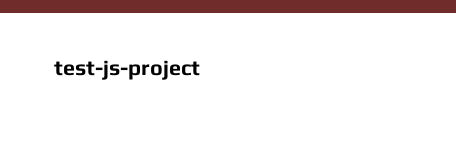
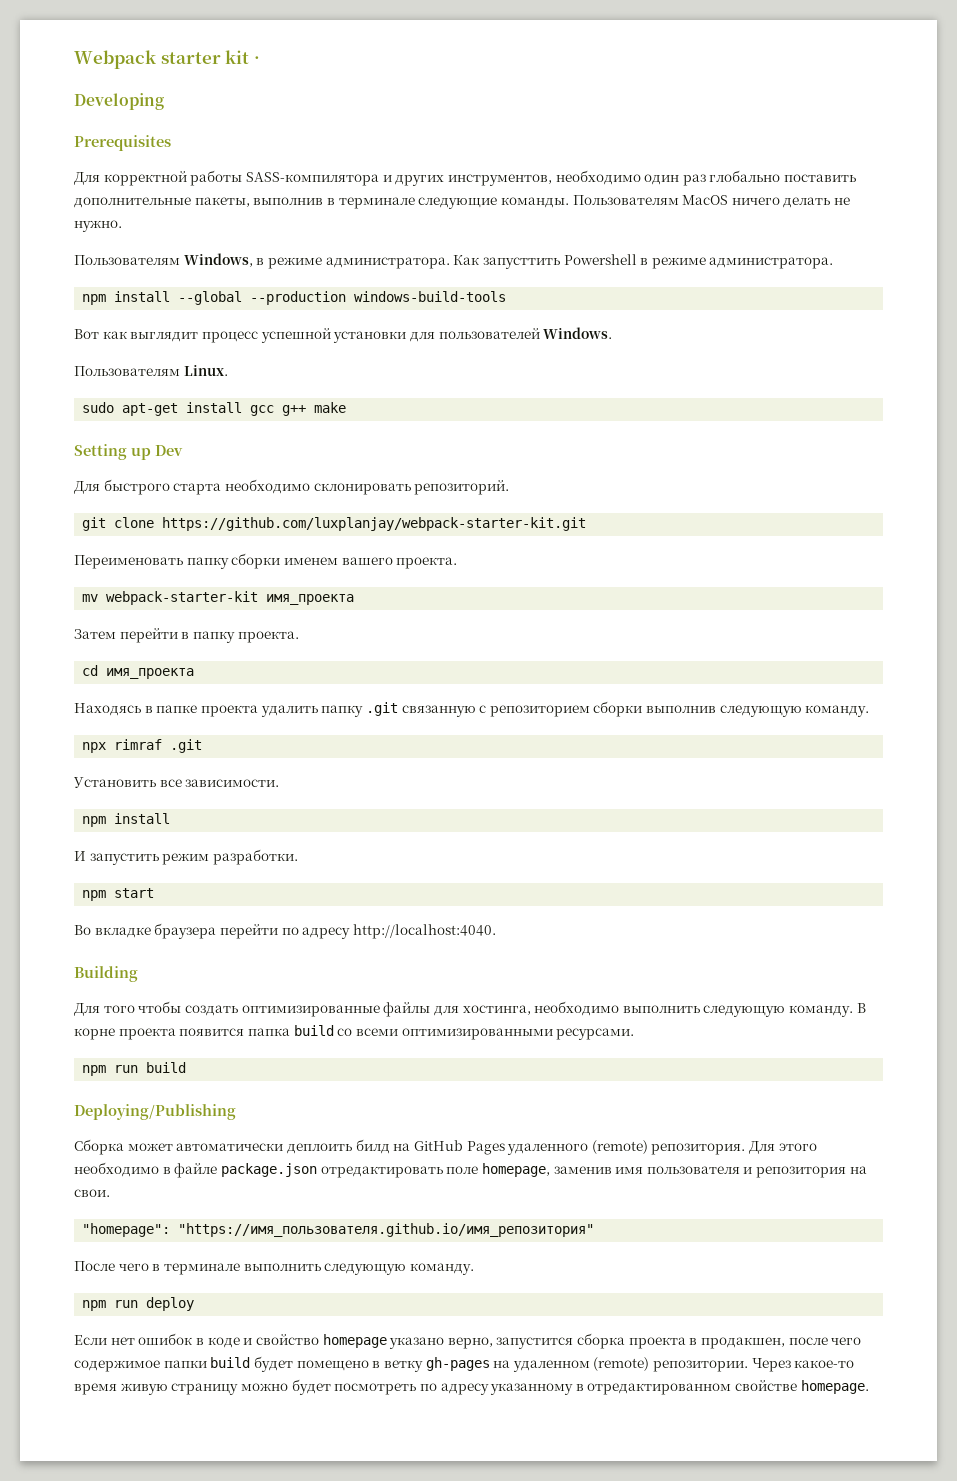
[54,60,200,80] test-js-project -> [74,50,260,69] [74,93,164,110] [74,135,171,151] [74,170,857,186] [74,195,851,209] [74,220,122,232] [74,253,834,269] [82,291,507,305] [74,327,613,343] [74,365,228,376] [82,402,347,416] [74,444,183,460] [74,479,510,495] [82,517,587,531] [74,553,458,569] [82,591,355,605] [74,628,299,643] [82,665,195,679] [74,701,870,717] [82,739,203,753] [73,777,280,788] [82,813,171,827] [74,849,298,865] [82,888,155,901] [74,923,496,939] [74,966,138,982] [74,1001,866,1017] [74,1025,635,1040] [82,1062,187,1076] [74,1104,236,1120] [74,1139,817,1155] [74,1162,867,1178] [74,1189,110,1197] [82,1223,595,1237] [74,1261,474,1275] [82,1297,195,1311] [74,1333,862,1349] [74,1356,855,1372] [74,1379,869,1395] Webpack starter kit · // Developing // Prerequisites // Для корректной работы SASS-компилятора и других инструментов, необходимо один раз глобально поставить дополнительные пакеты, выполнив в терминале следующие команды. Пользователям MacOS ничего делать не нужно. // Пользователям Windows, в режиме администратора. Как запусттить Powershell в режиме администратора. // npm install --global --production windows-build-tools // Вот как выглядит процесс успешной установки для пользователей Windows. // Пользователям Linux. // sudo apt-get install gcc g++ make // Setting up Dev // Для быстрого старта необходимо склонировать репозиторий. // git clone https://github.com/luxplanjay/webpack-starter-kit.git // Переименовать папку сборки именем вашего проекта. // mv webpack-starter-kit имя_проекта // Затем перейти в папку проекта. // cd имя_проекта // Находясь в папке проекта удалить папку .git связанную с репозиторием сборки выполнив следующую команду. // npx rimraf .git // Установить все зависимости. // npm install // И запустить режим разработки. // npm start // Во вкладке браузера перейти по адресу http://localhost:4040. // Building // Для того чтобы создать оптимизированные файлы для хостинга, необходимо выполнить следующую команду. В корне проекта появится папка build со всеми оптимизированными ресурсами. // npm run build // Deploying/Publishing // Сборка может автоматически деплоить билд на GitHub Pages удаленного (remote) репозитория. Для этого необходимо в файле package.json отредактировать поле homepage, заменив имя пользователя и репозитория на свои. // "homepage": "https://имя_пользователя.github.io/имя_репозитория" // После чего в терминале выполнить следующую команду. // npm run deploy // Если нет ошибок в коде и свойство homepage указано верно, запустится сборка проекта в продакшен, после чего содержимое папки build будет помещено в ветку gh-pages на удаленном (remote) репозитории. Через какое-то время живую страницу можно будет посмотреть по адресу указанному в отредактированном свойстве homepage.

